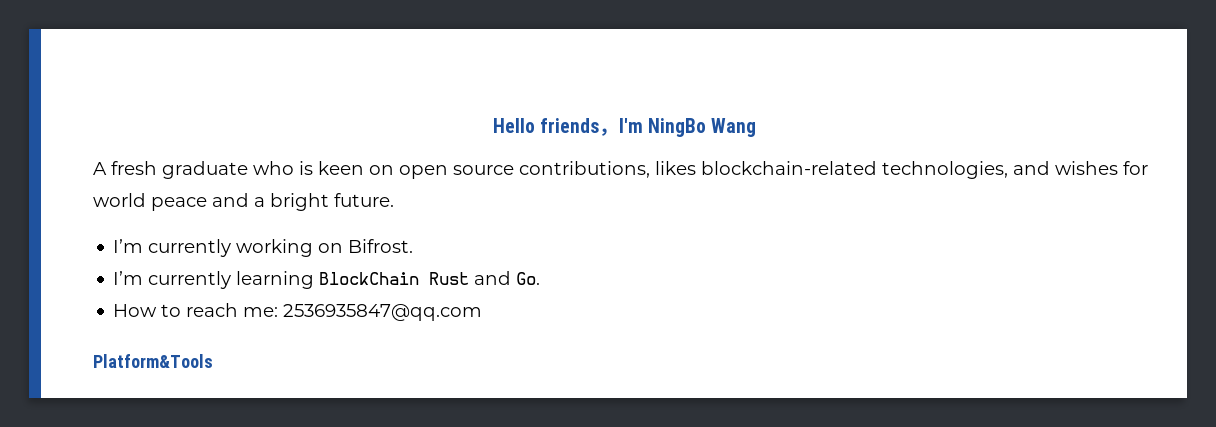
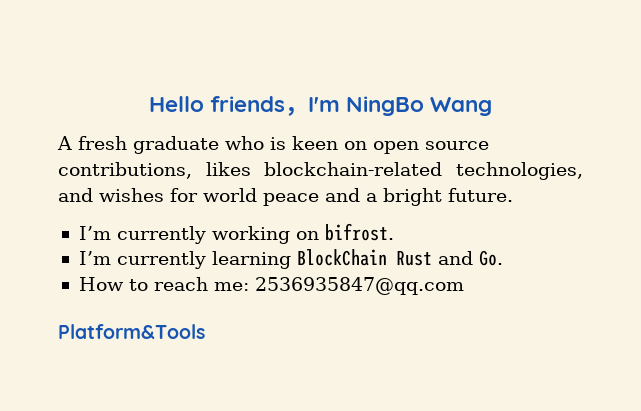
[348,239,414,253] Bifrost. -> [324,223,394,241] bifrost.

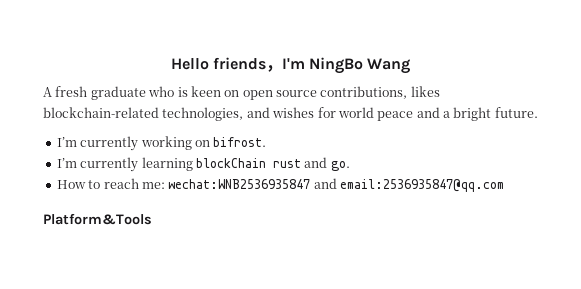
[296,249,503,266] BlockChain Rust and Go. -> [195,157,350,171] blockChain rust and go.
[254,277,464,295] 2536935847@qq.com -> [168,178,504,192] wechat:WNB2536935847 and email:2536935847@qq.com

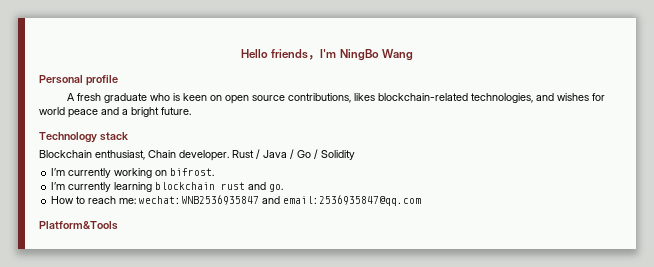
(411, 66) none -> [39,75,118,86] // Personal profile
(538, 112) none -> [39,132,128,143] [39,149,355,161] // Technology stack // Blockchain enthusiast, Chain developer. Rust / Java / Go / Solidity
[195,158,266,168] blockChain -> [155,182,216,190] blockchain

